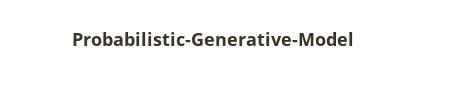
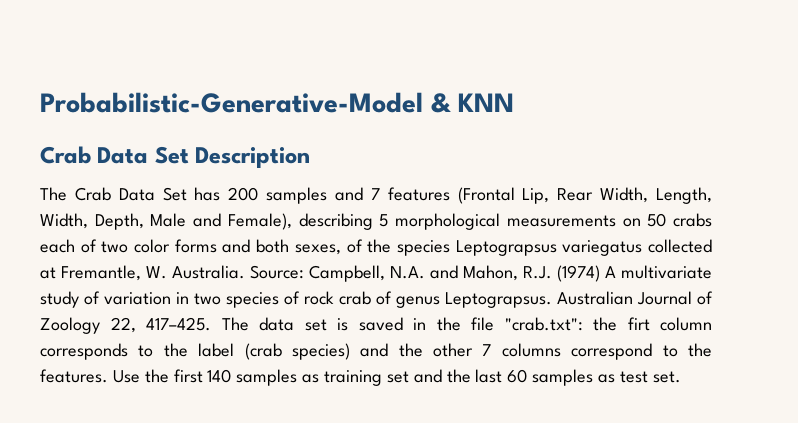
(354, 39) none -> [430,93,515,113] [40,146,311,168] [40,187,712,204] [40,213,713,230] [40,239,713,256] [40,265,712,282] [40,291,713,308] [40,317,712,334] [40,343,713,360] [40,369,681,386] & KNN // Crab Data Set Description // The Crab Data Set has 200 samples and 7 features (Frontal Lip, Rear Width, Length, Width, Depth, Male and Female), describing 5 morphological measurements on 50 crabs each of two color forms and both sexes, of the species Leptograpsus variegatus collected at Fremantle, W. Australia. Source: Campbell, N.A. and Mahon, R.J. (1974) A multivariate study of variation in two species of rock crab of genus Leptograpsus. Australian Journal of Zoology 22, 417–425. The data set is saved in the file "crab.txt": the firt column corresponds to the label (crab species) and the other 7 columns correspond to the features. Use the first 140 samples as training set and the last 60 samples as test set.

